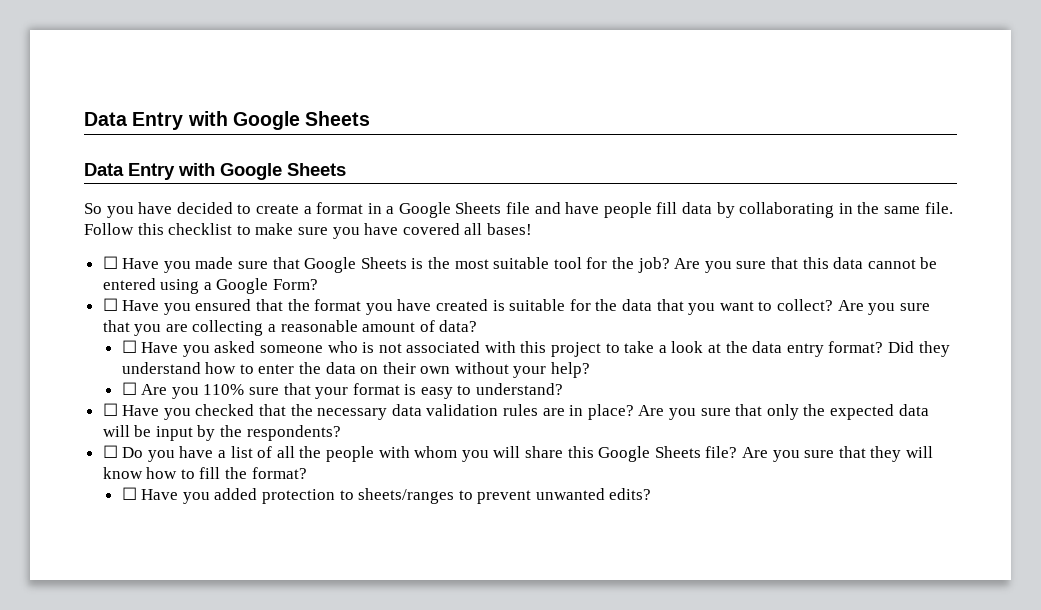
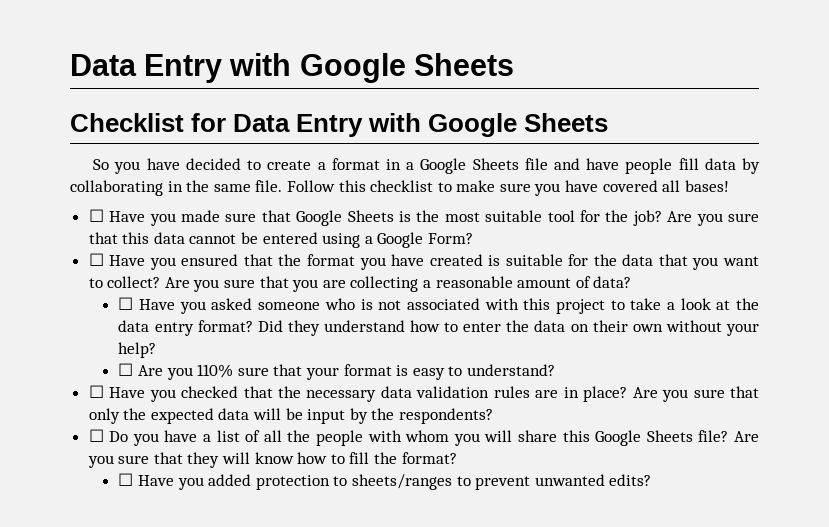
[84,111,371,130] Data Entry with Google Sheets // -> [70,53,514,83] [70,113,227,132] Data Entry with Google Sheets // Checklist for

